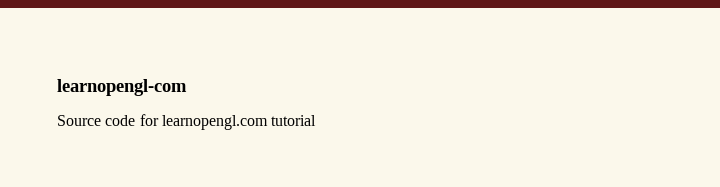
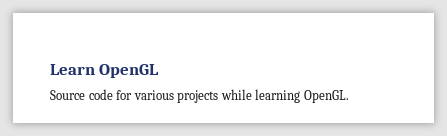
[57,79,187,96] learnopengl-com -> [50,64,160,78] Learn OpenGL
[161,115,317,130] learnopengl.com tutorial -> [133,89,349,103] various projects while learning OpenGL.

